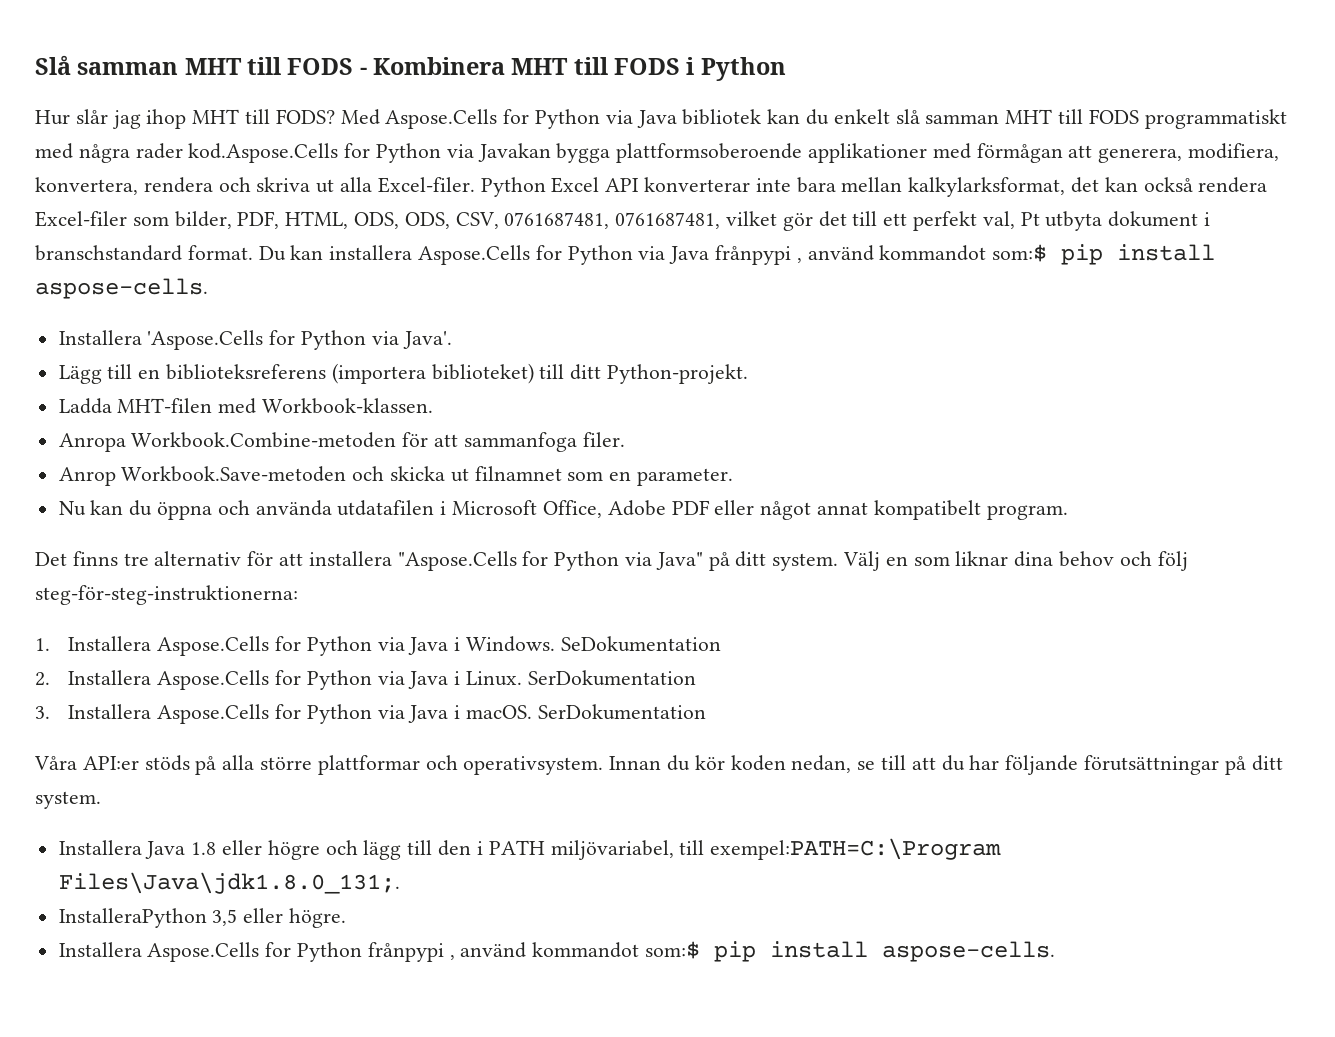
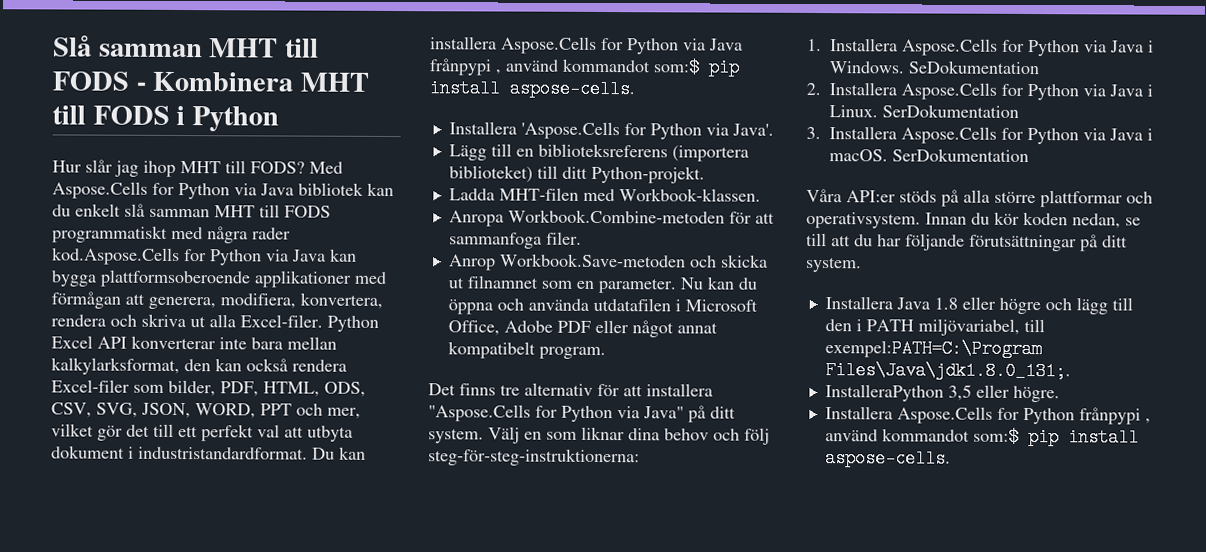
[477,143,551,162] Javakan -> [292,248,357,262] Java kan
[1071,177,1100,193] det -> [184,359,211,372] den
[404,212,721,229] ODS, CSV, 0761687481, 0761687481, -> [51,402,361,419] CSV, SVG, JSON, WORD, PPT och mer,
[982,211,1040,229] val, Pt -> [257,424,304,438] val att
[35,245,253,261] branschstandard format. -> [138,446,308,460] industristandardformat.
(734, 477) // -> (676, 285) none

